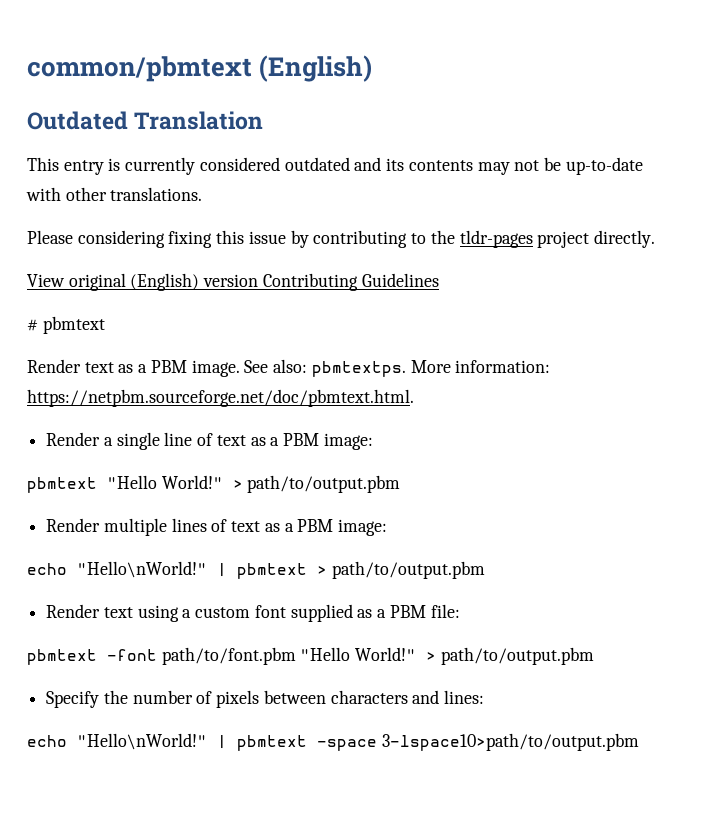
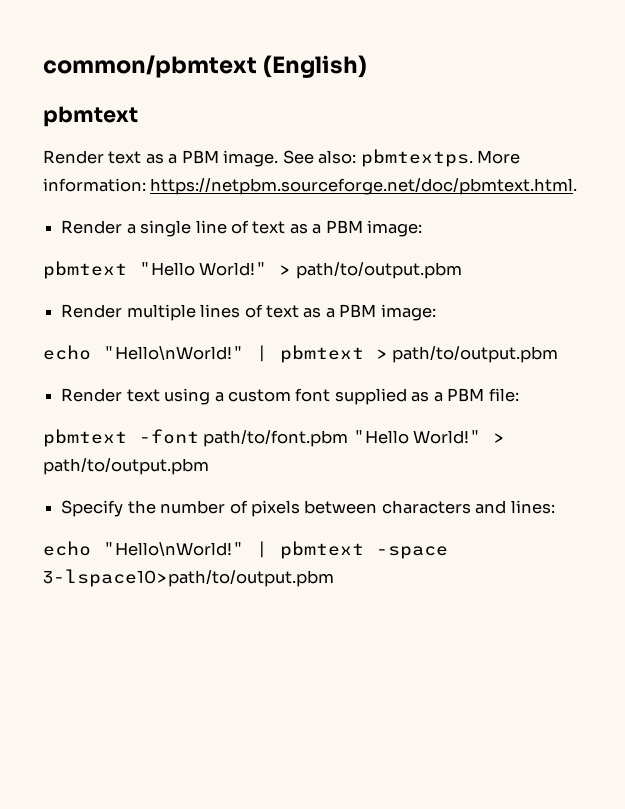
[27,111,264,130] [27,157,643,175] [26,187,203,201] [27,230,655,248] [27,273,439,291] [27,319,38,331] Outdated Translation // This entry is currently considered outdated and its contents may not be up-to-date with other translations. // Please considering fixing this issue by contributing to the tldr-pages project directly. // View original (English) version Contributing Guidelines // # -> (368, 66) none

